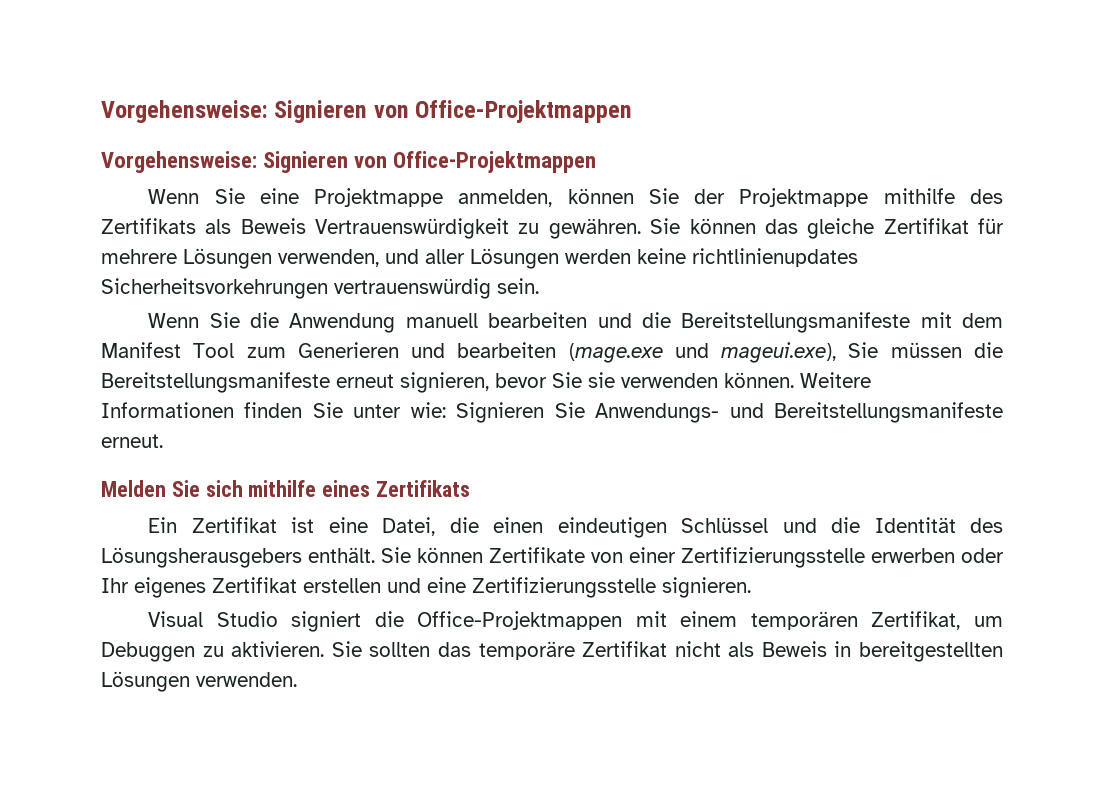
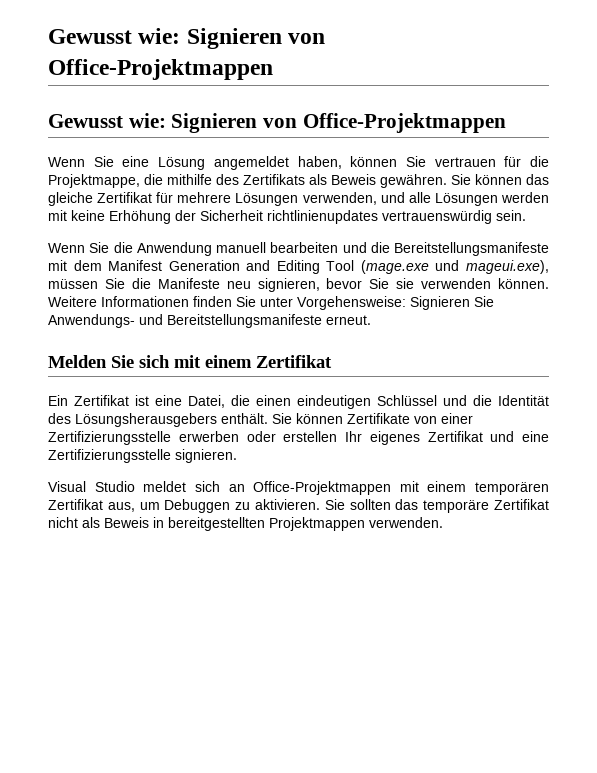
[101,100,633,123] [101,151,257,173] Vorgehensweise: Signieren von Office-Projektmappen // Vorgehensweise: -> [48,28,326,49] [48,59,273,80] [48,113,166,128] Gewusst wie: Signieren von Office-Projektmappen // Gewusst wie:
[314,188,869,207] Projektmappe anmelden, können Sie der Projektmappe -> [158,156,549,170] [48,174,163,188] Lösung angemeldet haben, können Sie vertrauen für die Projektmappe, die
[315,218,540,239] Vertrauenswürdigkeit zu -> (376, 179) none
[425,249,465,264] aller -> [408,192,431,203] alle
[637,248,858,267] [101,278,328,299] keine richtlinienupdates Sicherheitsvorkehrungen -> [48,210,378,224] mit keine Erhöhung der Sicherheit richtlinienupdates
[193,342,1003,363] [101,372,394,393] Tool zum Generieren und bearbeiten (mage.exe und mageui.exe), Sie müssen die Bereitstellungsmanifeste erneut -> [168,260,549,274] [48,278,251,289] Generation and Editing Tool (mage.exe und mageui.exe), müssen Sie die Manifeste neu
[410,402,446,418] wie: -> [297,296,406,310] Vorgehensweise:
[248,480,471,497] mithilfe eines Zertifikats -> [174,355,332,368] mit einem Zertifikat
(1004, 555) none -> [283,431,338,442] erstellen
[303,578,381,593] erstellen -> (483, 436) none
[291,611,404,632] signiert die -> [143,481,245,492] meldet sich an
[871,611,961,630] Zertifikat, -> [48,499,135,512] Zertifikat aus,
[101,671,190,692] Lösungen -> [269,517,365,531] Projektmappen

